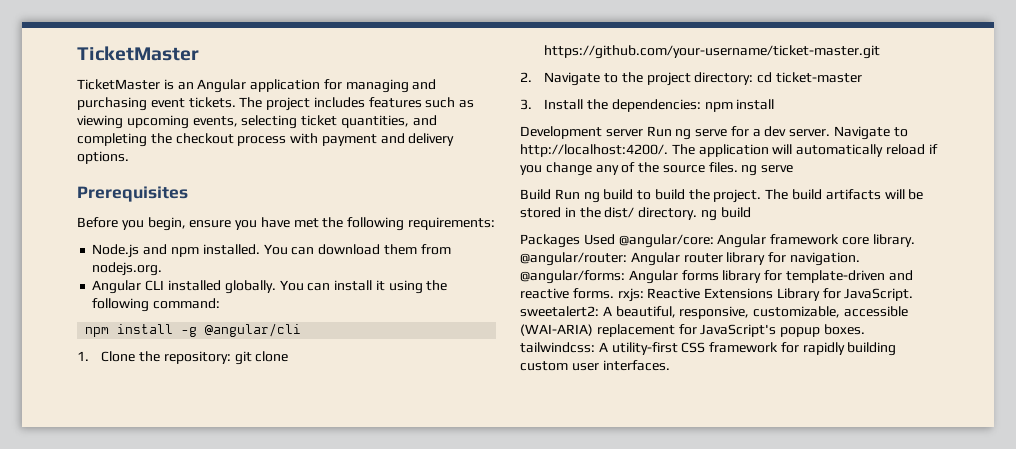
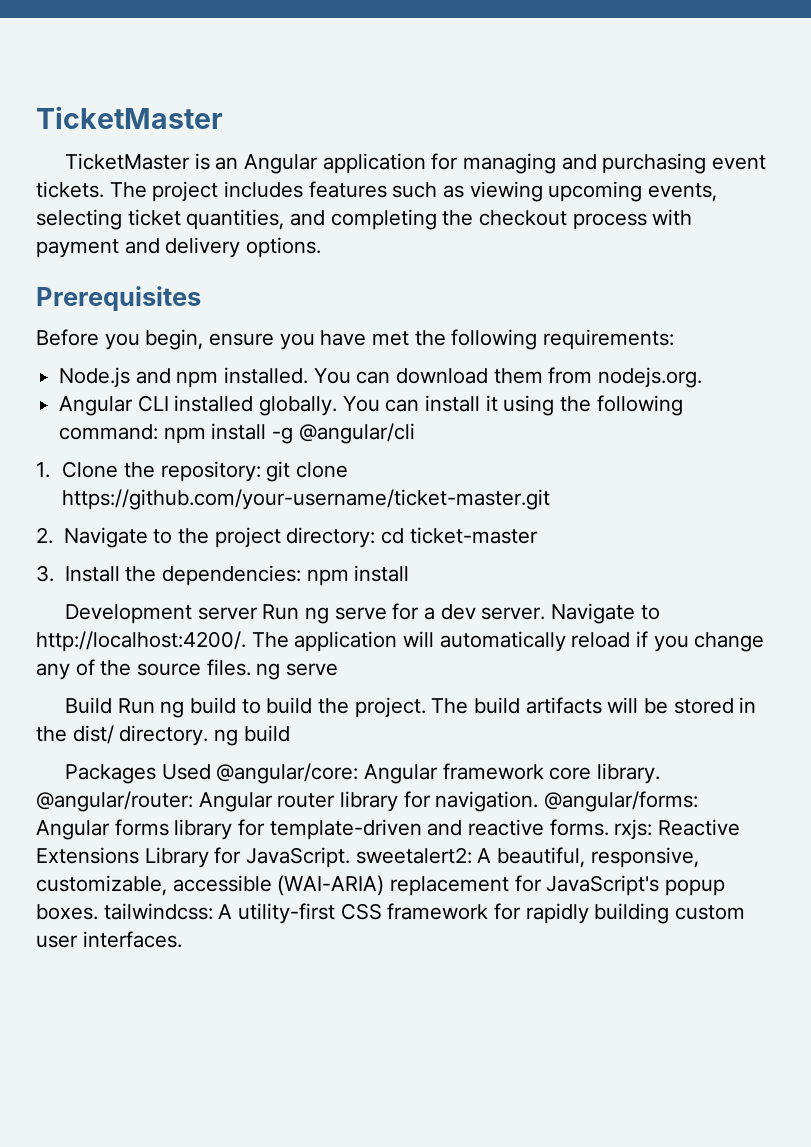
(221, 303) // -> (159, 432) none

